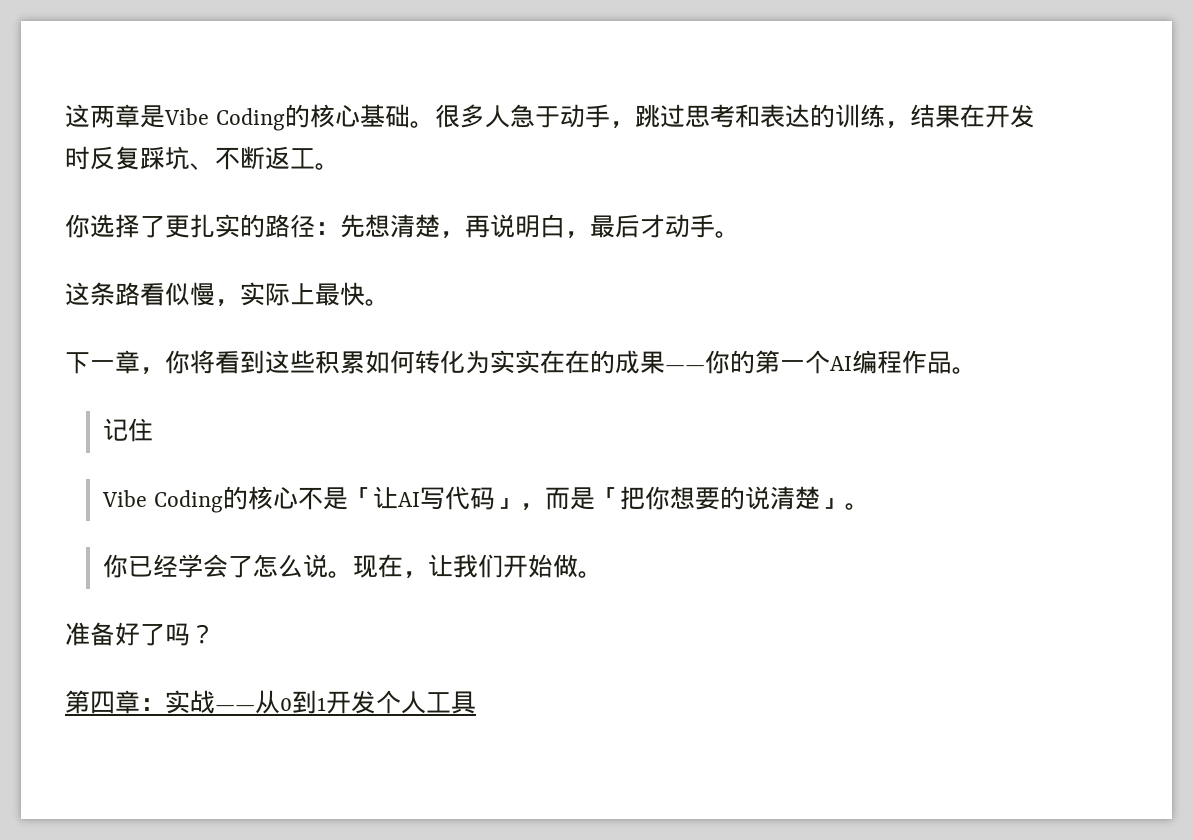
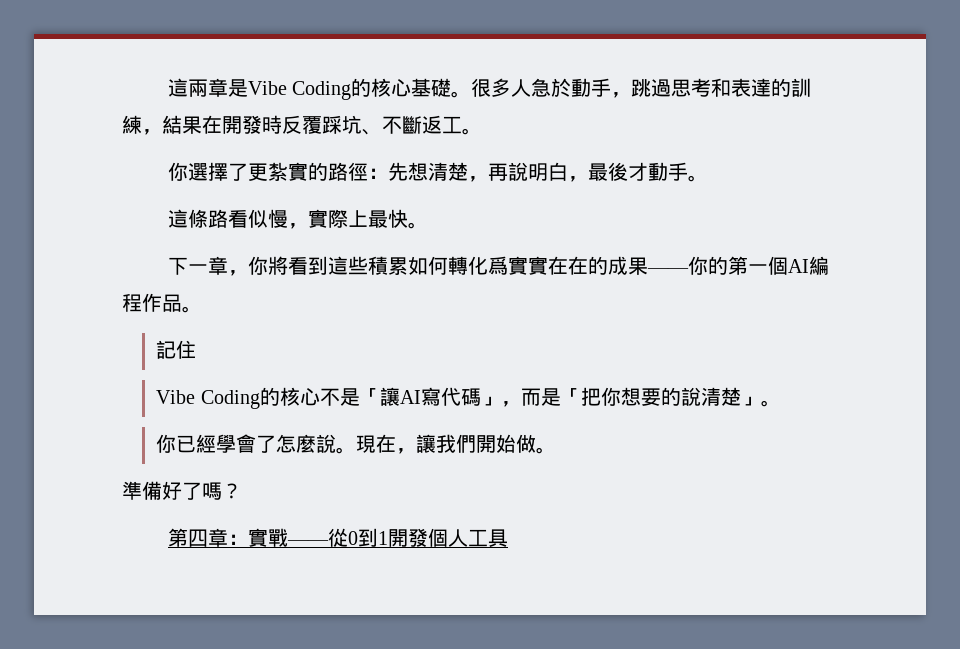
[65,104,115,128] 这两 -> [167,78,208,97] 這兩
[384,104,410,128] 础 -> [431,78,452,97] 礎
[534,104,1035,129] [65,146,140,170] 于动手，跳过思考和表达的训练，结果在开发时反复 -> [551,78,812,98] [122,115,322,135] 於動手，跳過思考和表達的訓練，結果在開發時反覆
[240,146,265,170] 断 -> [402,116,422,134] 斷
[90,214,315,238] 选择了更扎实的路径 -> [187,162,368,181] 選擇了更紮實的路徑
[490,214,515,238] 说 -> [507,162,528,181] 說
[615,214,690,238] 后才动 -> [607,162,668,181] 後才動
[65,282,115,306] 这条 -> [167,209,208,228] 這條
[240,282,290,306] 实际 -> [307,209,348,228] 實際
[190,350,540,374] 将看到这些积累如何转化为实实 -> [267,256,548,275] 將看到這些積累如何轉化爲實實
[805,350,877,374] 个AI编 -> [767,256,829,275] 個AI編
[103,418,129,441] 记 -> [156,340,177,359] 記
[373,486,496,510] 让AI写代码 -> [379,387,481,406] 讓AI寫代碼
[745,486,771,510] 说 -> [680,387,701,406] 說
[153,554,529,579] 经学会了怎么说。现在，让我们开 -> [196,434,497,454] 經學會了怎麼說。現在，讓我們開
[65,622,190,646] 准备好了吗 -> [122,481,222,500] 準備好了嗎
[165,690,280,714] 实战——从 -> [247,528,348,547] 實戰——從
[326,690,401,714] 开发个 -> [387,528,448,547] 開發個

